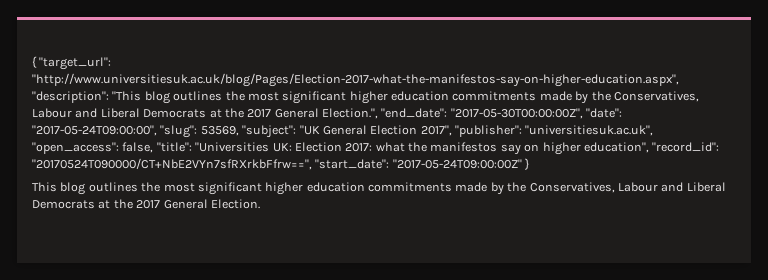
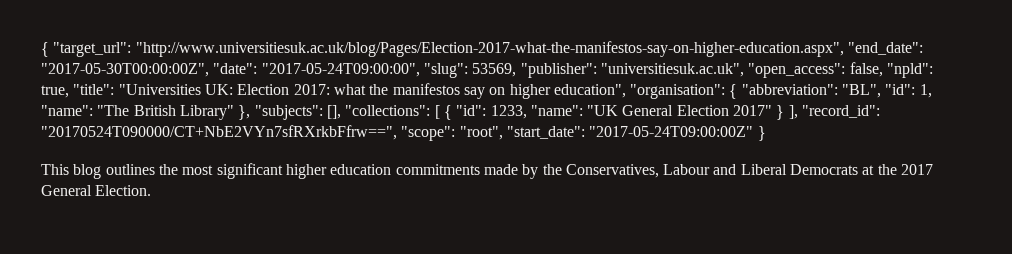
[32,91,699,104] [32,108,378,119] "description": "This blog outlines the most significant higher education commitments made by the Conservatives, Labour and Liberal Democrats at the 2017 General Election.", -> (844, 49) none
[242,125,452,138] "subject": "UK General Election 2017", -> (517, 70) none
(154, 147) none -> [886,63,933,78] [41,85,69,98] "npld": true,
[652,142,720,152] [32,158,312,170] "record_id": "20170524T090000/CT+NbE2VYn7sfRXrkbFfrw==", -> [630,84,932,99] [41,105,881,120] [41,125,503,141] "organisation": { "abbreviation": "BL", "id": 1, "name": "The British Library" }, "subjects": [], "collections": [ { "id": 1233, "name": "UK General Election 2017" } ], "record_id": "20170524T090000/CT+NbE2VYn7sfRXrkbFfrw==", "scope": "root",

